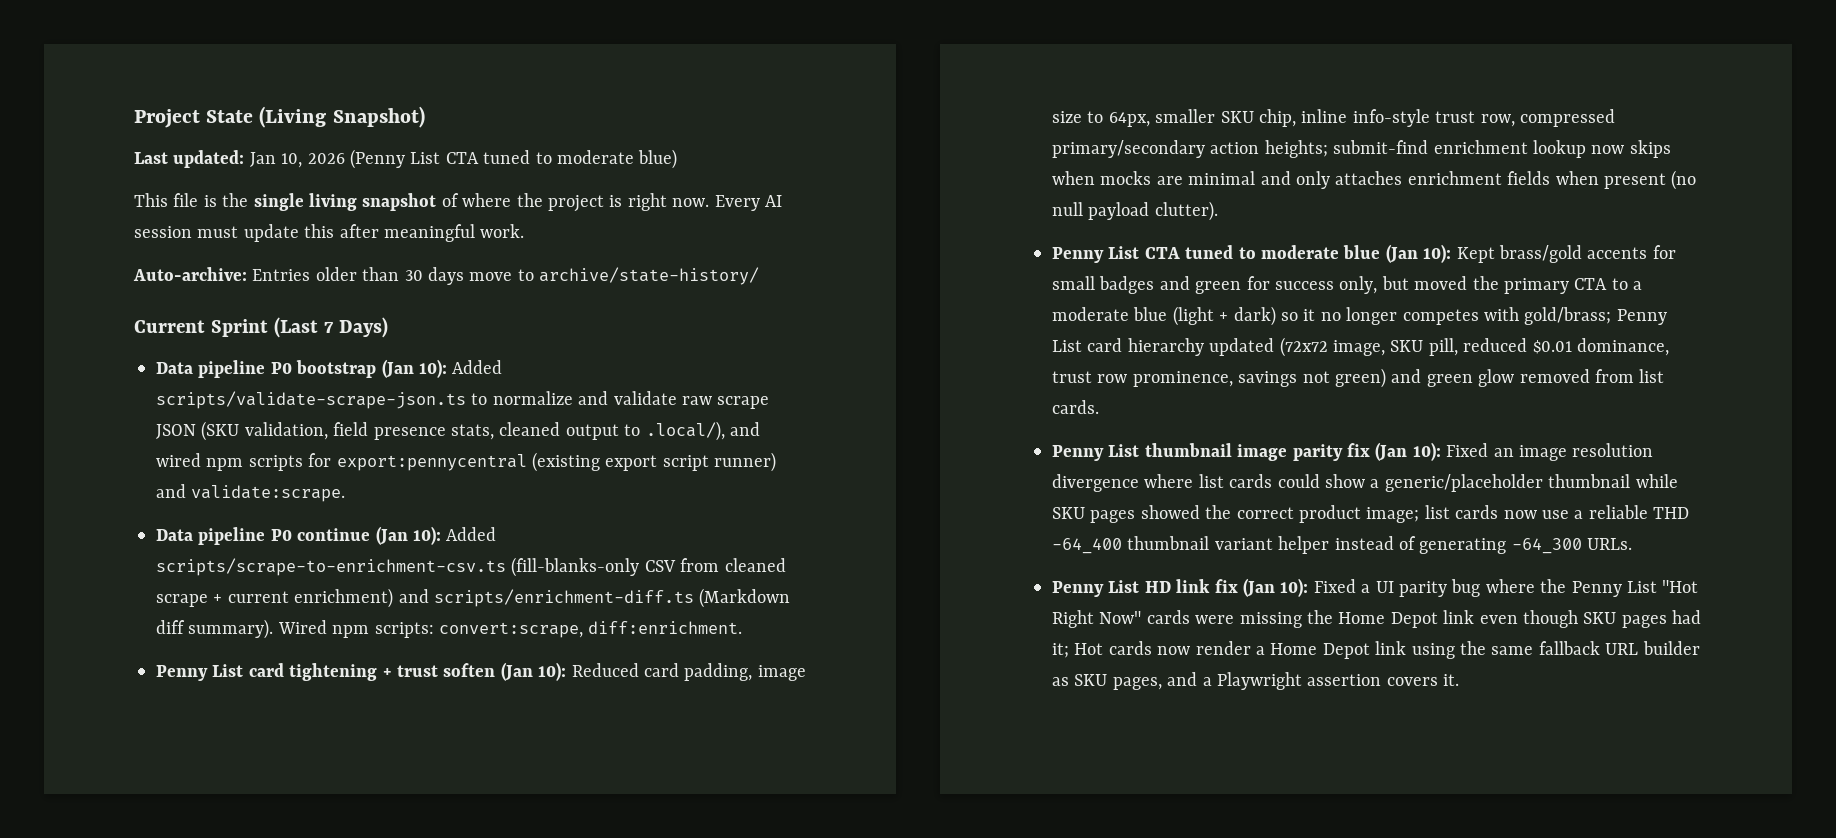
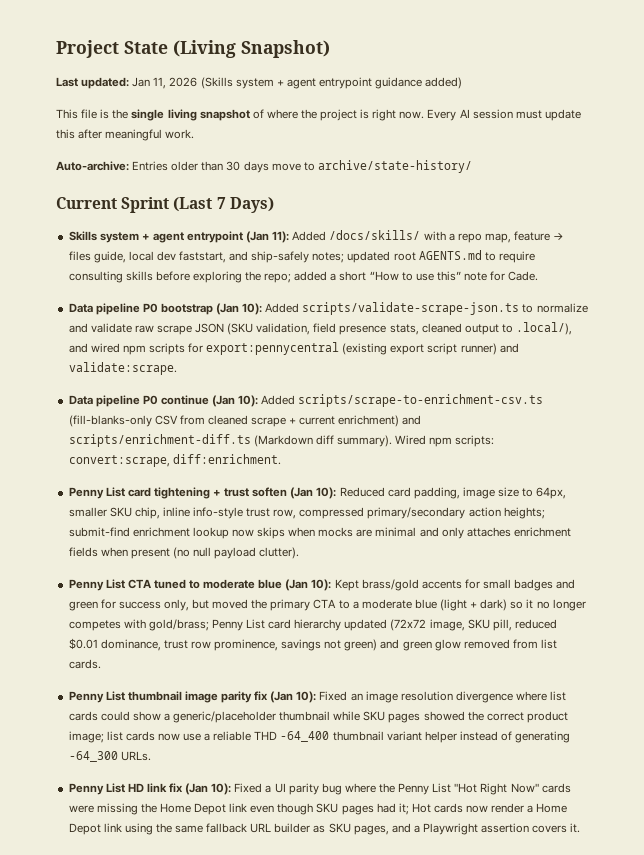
[281,149,678,169] 10, 2026 (Penny List CTA tuned to moderate blue) -> [153,77,463,89] 11, 2026 (Skills system + agent entrypoint guidance added)
(388, 327) none -> [68,230,565,243] [68,250,535,263] [68,271,539,283] // Skills system + agent entrypoint (Jan 11): Added /docs/skills/ with a repo map, feature → files guide, local dev faststart, and ship-safely notes; updated root AGENTS.md to require consulting skills before exploring the repo; added a short “How to use this” note for Cade.

